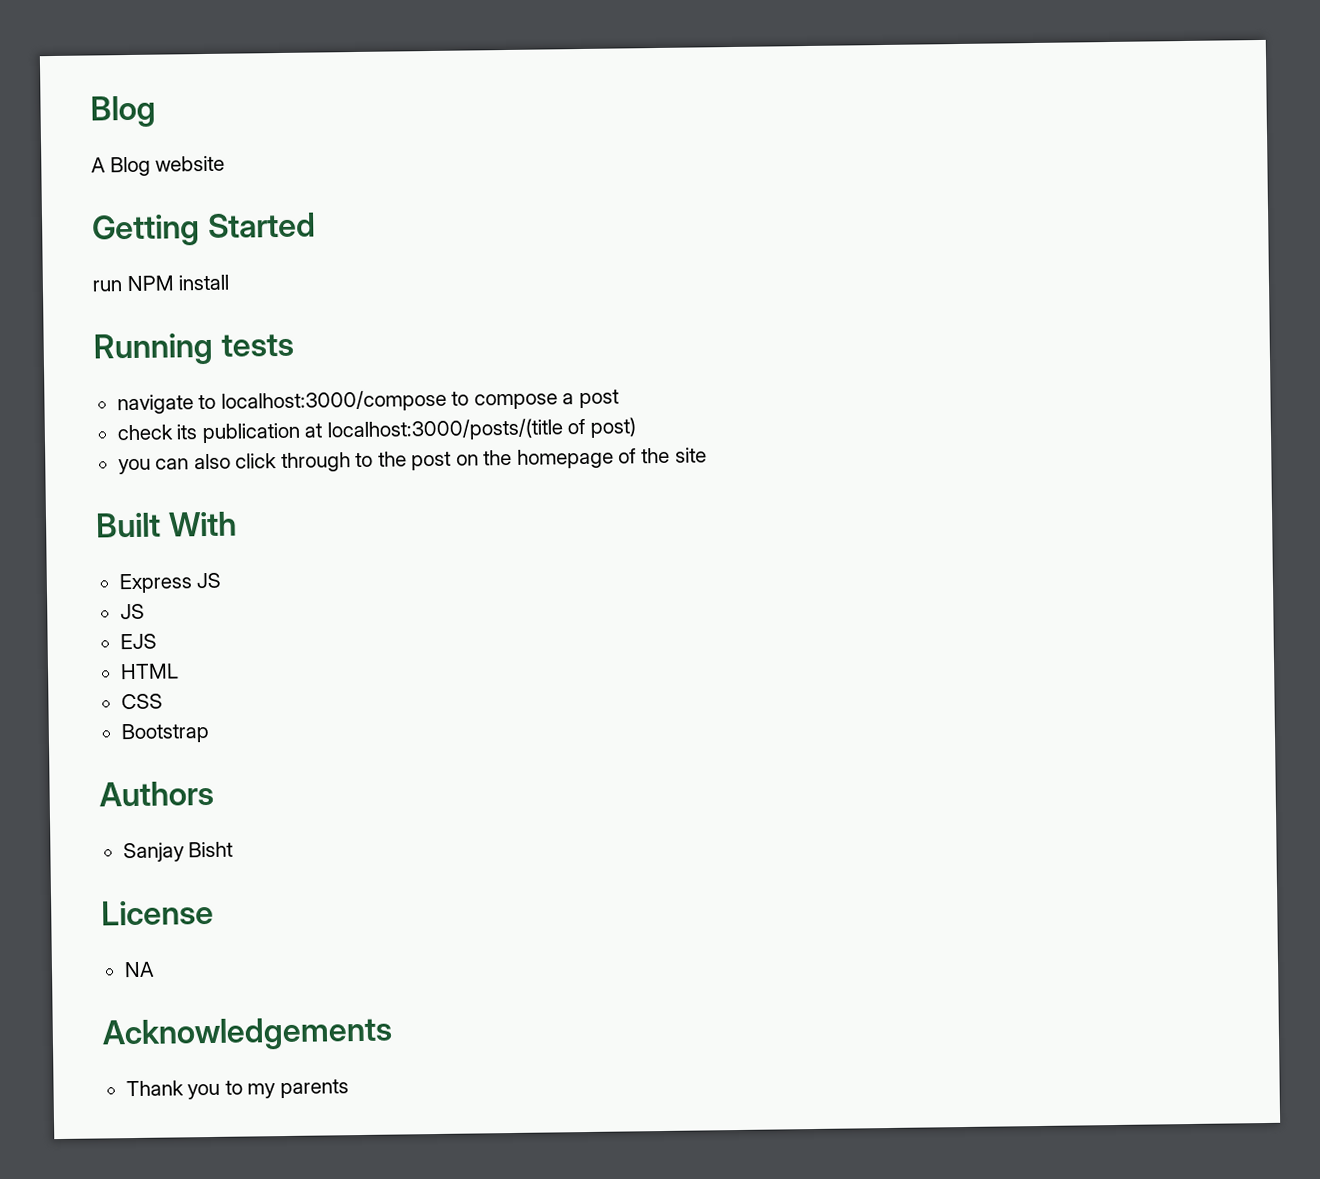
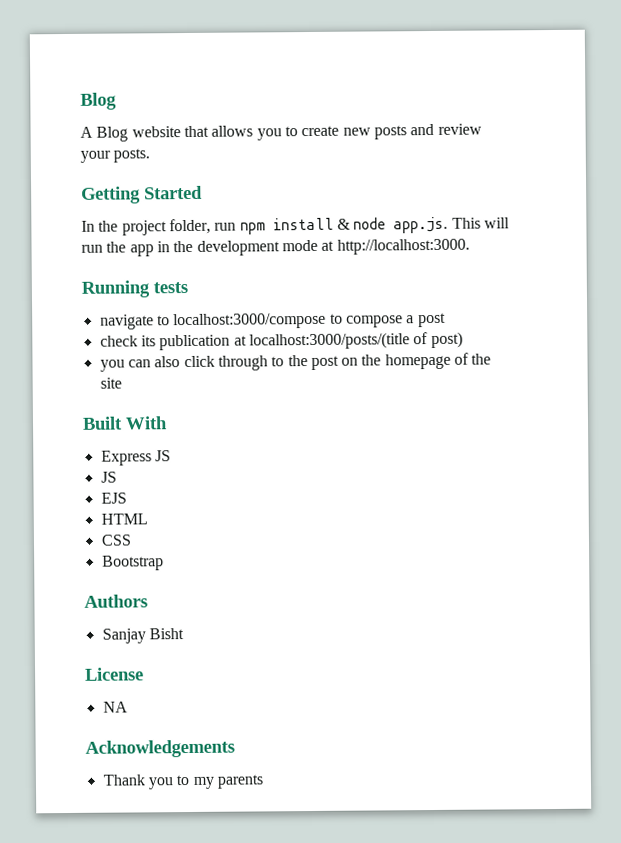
[91,212,316,247] [92,274,230,292] // Getting Started // run NPM install -> [183,123,482,141] [80,148,151,163] [81,185,203,204] [81,216,510,236] [81,238,470,257] that allows you to create new posts and review your posts. // Getting Started // In the project folder, run npm install & node app.js. This will run the app in the development mode at http://localhost:3000.

